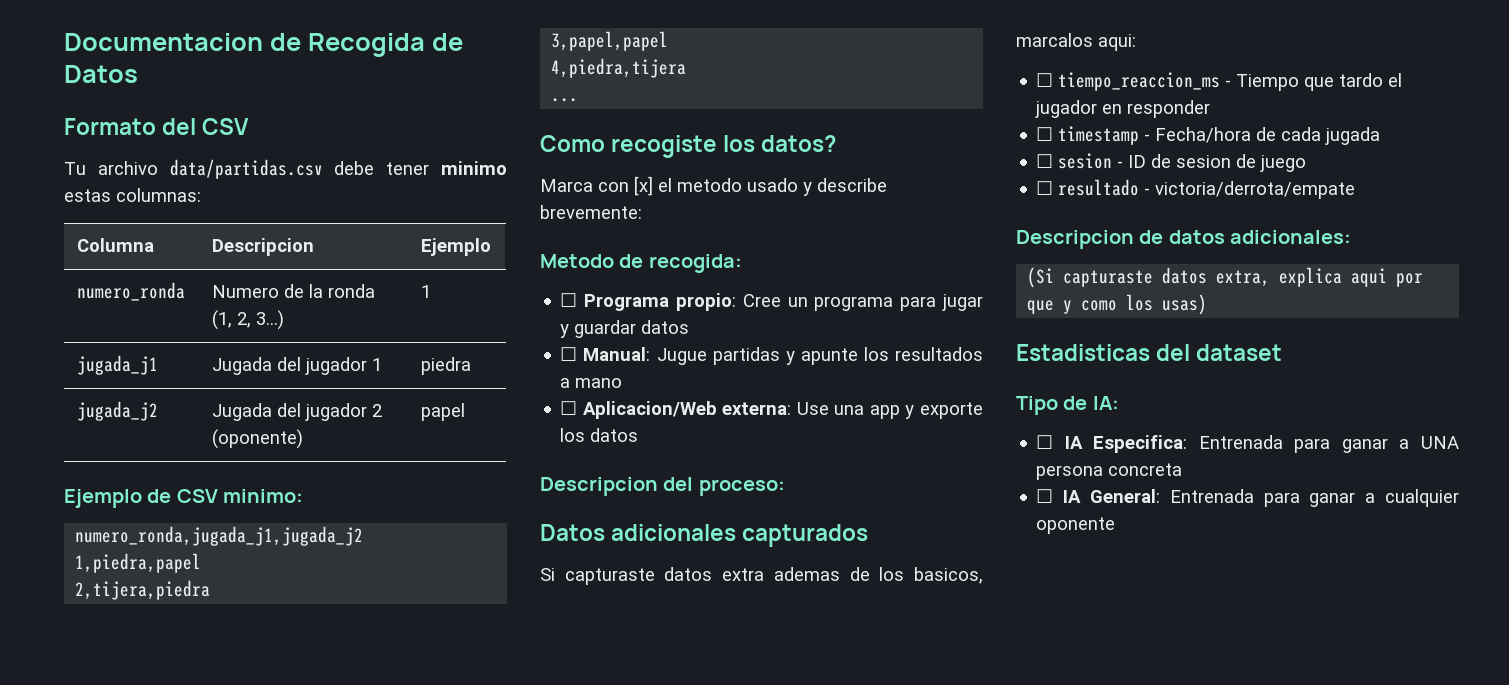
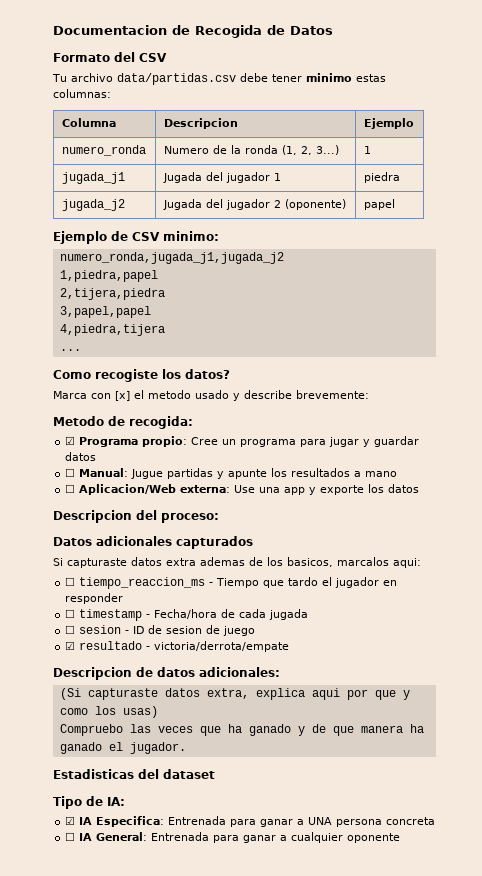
[560,293,578,307] ☐ -> [65,436,76,445] ☑
[1036,181,1054,195] ☐ -> [65,641,76,650] ☑
(1208, 304) none -> [59,724,424,736] [59,742,186,754] // Compruebo las veces que ha ganado y de que manera ha ganado el jugador.
[1036,435,1054,449] ☐ -> [65,816,76,825] ☑

